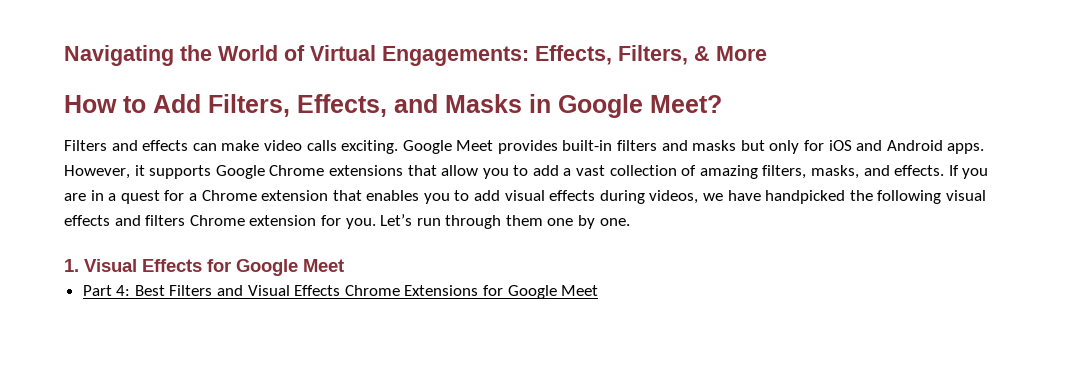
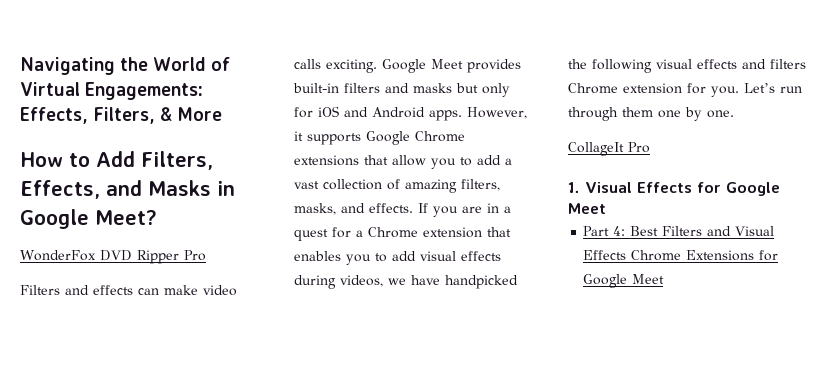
(722, 104) none -> [20,250,206,264] // WonderFox DVD Ripper Pro
(630, 222) none -> [568,142,650,156] // CollageIt Pro

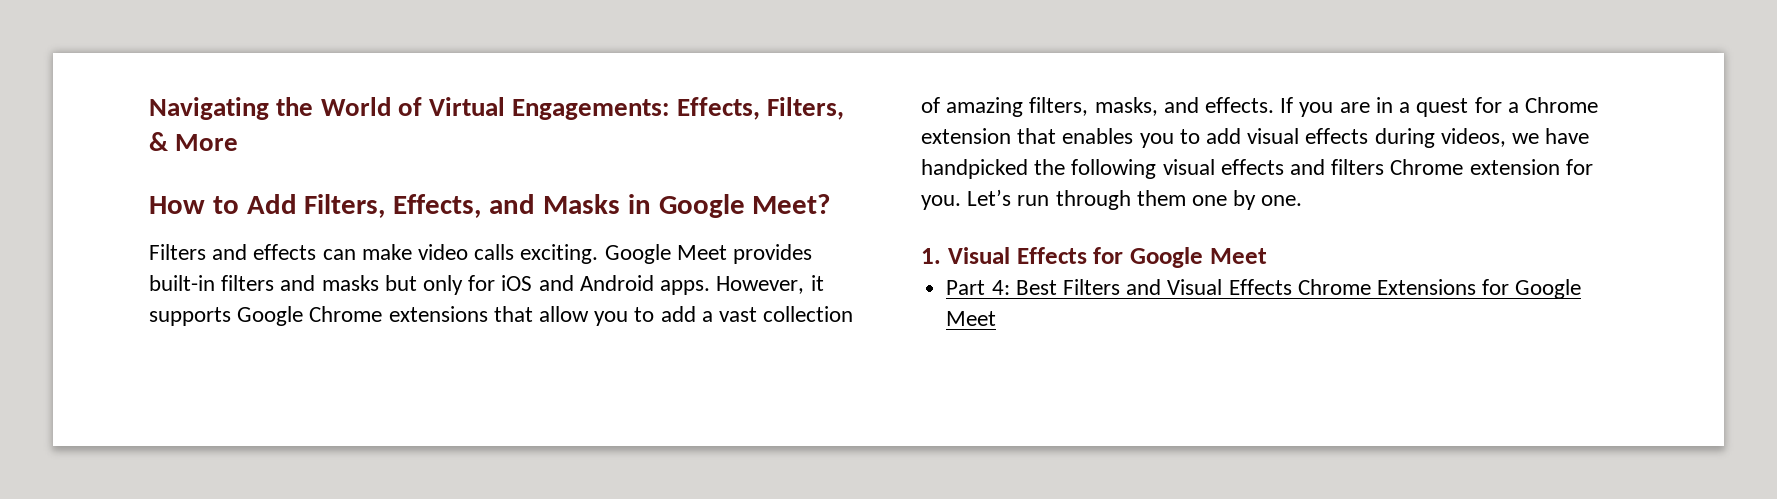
[20,250,206,264] // WonderFox DVD Ripper Pro -> (831, 204) none
[568,142,650,156] // CollageIt Pro -> (1303, 200) none

